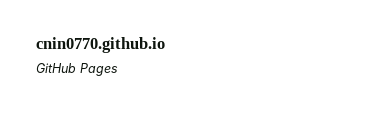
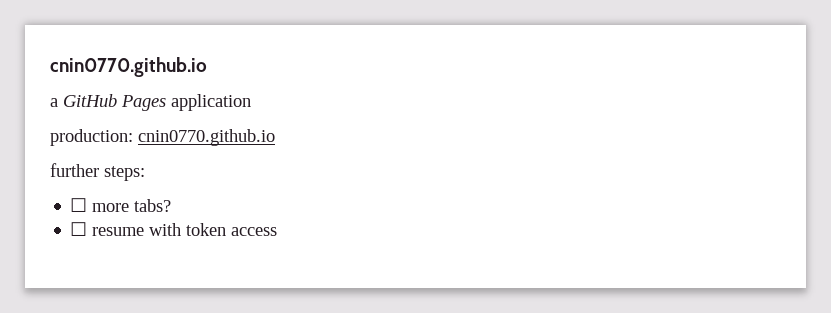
[36,37,165,53] cnin0770.github.io // -> [50,57,207,77] [50,98,58,107] cnin0770.github.io // a
(118, 69) none -> [171,94,251,111] [50,129,275,146] [50,163,145,181] [70,198,172,212] [70,222,278,236] application // production: cnin0770.github.io // further steps: // ☐ more tabs? // ☐ resume with token access

